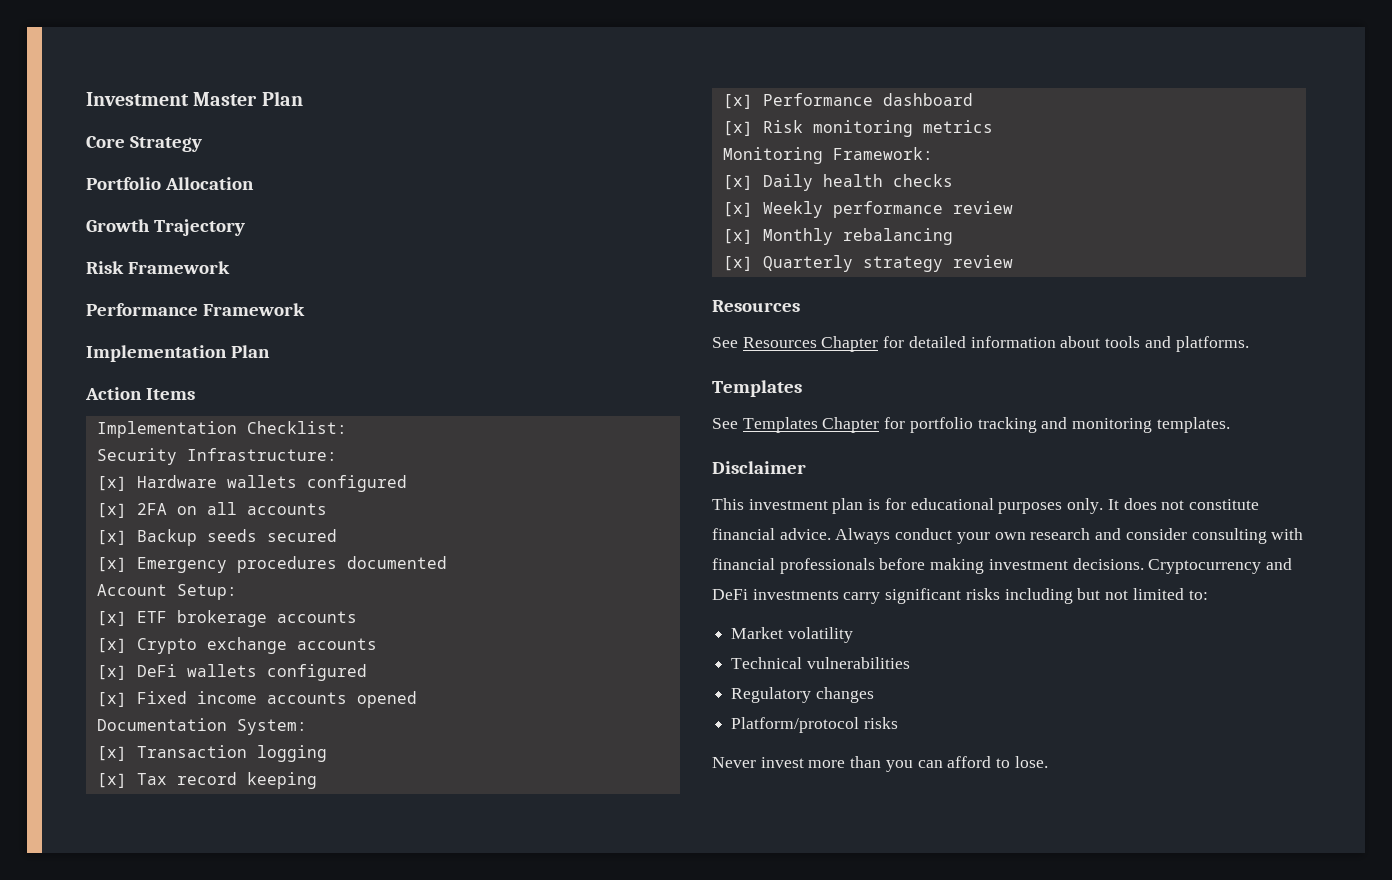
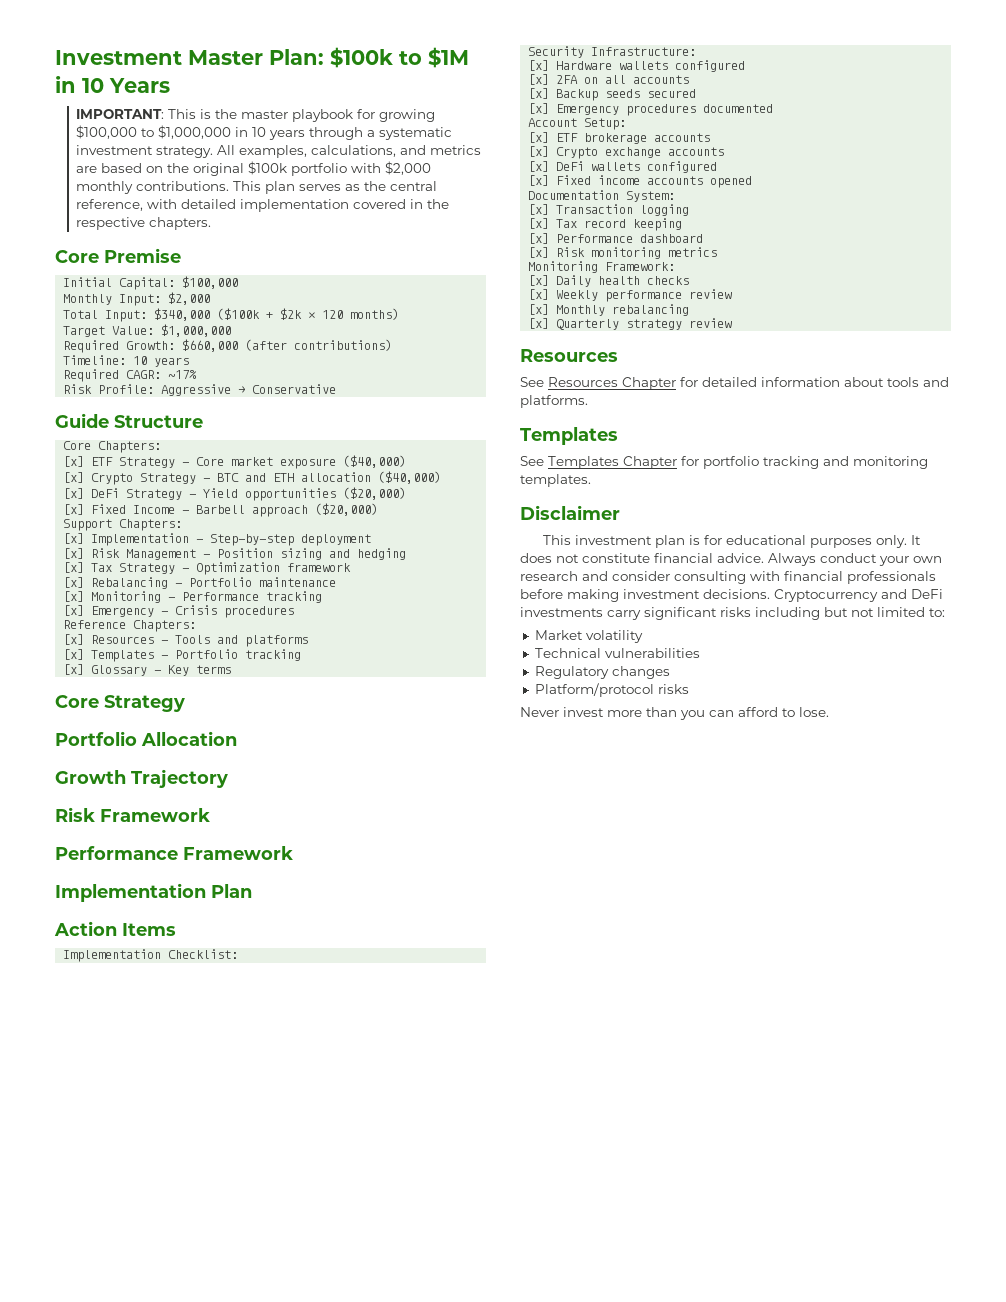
[261,91,303,106] Plan -> [269,47,469,68] [55,76,170,93] [76,109,436,122] [76,125,453,140] [76,145,482,158] [76,161,432,176] [76,181,438,194] [76,199,450,212] [76,217,212,230] [55,248,181,263] [63,276,239,290] [63,292,211,306] [63,308,400,322] [63,324,232,337] [63,339,393,353] [63,355,190,367] [63,369,198,382] [63,384,337,396] [55,413,203,428] [63,441,162,453] [63,455,407,469] [63,471,442,485] [63,487,407,501] [63,503,379,517] [63,519,183,531] [63,533,372,546] [63,548,407,560] [63,562,352,575] [63,577,337,589] [63,591,323,603] [63,605,295,618] [63,620,197,632] [63,634,309,647] [63,649,302,662] [63,664,232,676] Plan: $100k to $1M in 10 Years // IMPORTANT: This is the master playbook for growing $100,000 to $1,000,000 in 10 years through a systematic investment strategy. All examples, calculations, and metrics are based on the original $100k portfolio with $2,000 monthly contributions. This plan serves as the central reference, with detailed implementation covered in the respective chapters. // Core Premise // Initial Capital: $100,000 // Monthly Input: $2,000 // Total Input: $340,000 ($100k + $2k × 120 months) // Target Value: $1,000,000 // Required Growth: $660,000 (after contributions) // Timeline: 10 years // Required CAGR: ~17% // Risk Profile: Aggressive → Conservative // Guide Structure // Core Chapters: // [x] ETF Strategy - Core market exposure ($40,000) // [x] Crypto Strategy - BTC and ETH allocation ($40,000) // [x] DeFi Strategy - Yield opportunities ($20,000) // [x] Fixed Income - Barbell approach ($20,000) // Support Chapters: // [x] Implementation - Step-by-step deployment // [x] Risk Management - Position sizing and hedging // [x] Tax Strategy - Optimization framework // [x] Rebalancing - Portfolio maintenance // [x] Monitoring - Performance tracking // [x] Emergency - Crisis procedures // Reference Chapters: // [x] Resources - Tools and platforms // [x] Templates - Portfolio tracking // [x] Glossary - Key terms

